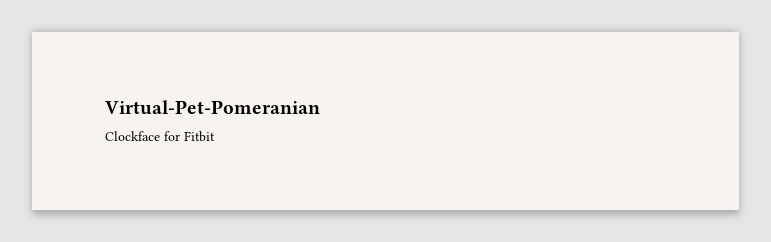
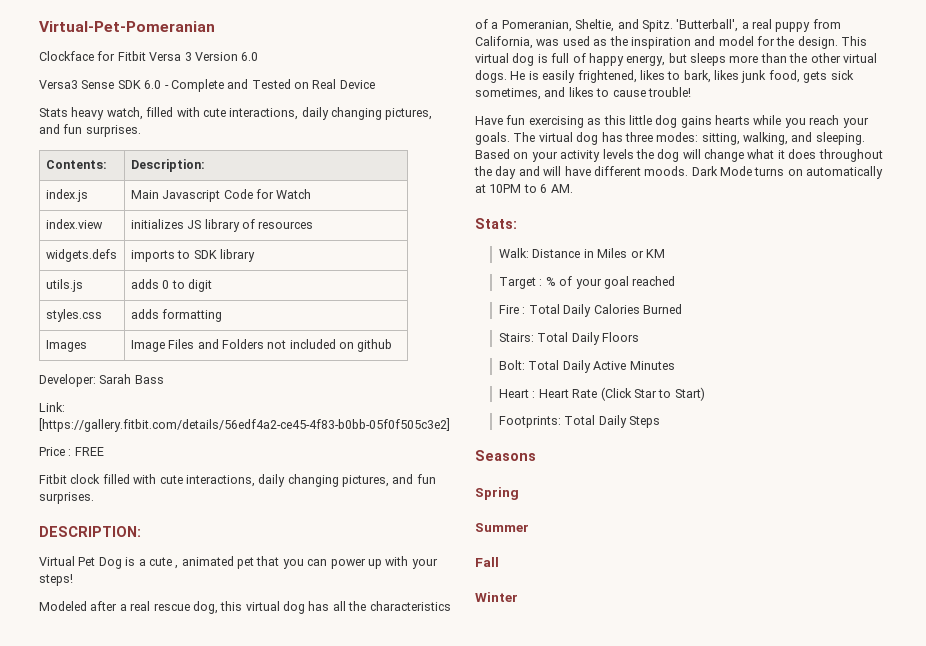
(215, 136) none -> [149,52,259,61] [39,79,375,92] [39,107,433,120] [39,124,141,137] [45,160,107,169] [130,159,205,172] [45,189,88,202] [130,189,312,202] [45,219,103,229] [130,219,314,232] [45,249,117,262] [130,249,255,262] [45,279,83,292] [130,279,212,292] [45,309,102,322] [130,309,223,322] [45,340,87,352] [130,339,393,352] [39,374,164,387] [39,402,65,412] [39,418,450,432] [39,447,104,456] [39,474,436,487] [39,492,94,504] [39,526,141,537] [39,556,438,569] [39,574,73,586] [39,601,451,614] [475,19,841,32] [475,36,868,49] [475,53,877,66] [475,70,854,83] [475,87,691,100] [475,115,869,128] [475,132,865,145] [475,149,883,162] [474,166,884,179] [475,184,573,193] [475,218,517,229] [499,248,665,258] [499,276,676,289] [499,304,682,317] [499,332,640,345] [499,360,675,373] [499,387,705,401] [499,415,661,428] [475,450,536,461] [475,487,519,500] [475,523,529,532] [475,557,499,567] [475,592,518,602] Versa 3 Version 6.0 // Versa3 Sense SDK 6.0 - Complete and Tested on Real Device // Stats heavy watch, filled with cute interactions, daily changing pictures, and fun surprises. // Contents: | Description: // index.js | Main Javascript Code for Watch // index.view | initializes JS library of resources // widgets.defs | imports to SDK library // utils.js | adds 0 to digit // styles.css | adds formatting // Images | Image Files and Folders not included on github // Developer: Sarah Bass // Link: [https://gallery.fitbit.com/details/56edf4a2-ce45-4f83-b0bb-05f0f505c3e2] // Price : FREE // Fitbit clock filled with cute interactions, daily changing pictures, and fun surprises. // DESCRIPTION: // Virtual Pet Dog is a cute , animated pet that you can power up with your steps! // Modeled after a real rescue dog, this virtual dog has all the characteristics of a Pomeranian, Sheltie, and Spitz. 'Butterball', a real puppy from California, was used as the inspiration and model for the design. This virtual dog is full of happy energy, but sleeps more than the other virtual dogs. He is easily frightened, likes to bark, likes junk food, gets sick sometimes, and likes to cause trouble! // Have fun exercising as this little dog gains hearts while you reach your goals. The virtual dog has three modes: sitting, walking, and sleeping. Based on your activity levels the dog will change what it does throughout the day and will have different moods. Dark Mode turns on automatically at 10PM to 6 AM. // Stats: // Walk: Distance in Miles or KM // Target : % of your goal reached // Fire : Total Daily Calories Burned // Stairs: Total Daily Floors // Bolt: Total Daily Active Minutes // Heart : Heart Rate (Click Star to Start) // Footprints: Total Daily Steps // Seasons // Spring // Summer // Fall // Winter

